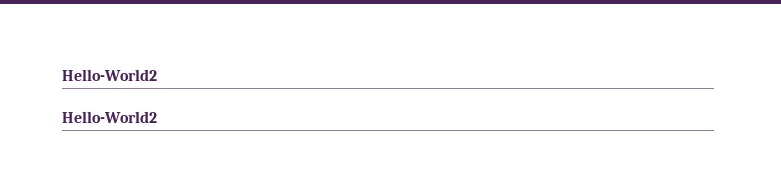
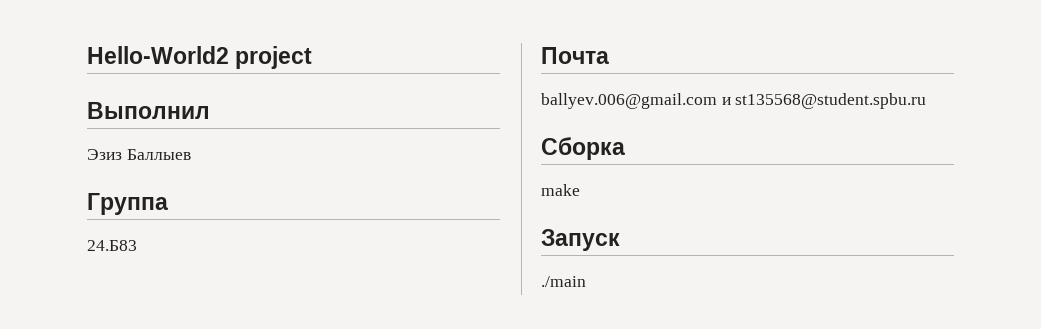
[62,69,157,81] [62,111,157,123] Hello-World2 // Hello-World2 -> [87,46,313,69] [87,102,210,119] [87,149,191,160] [87,193,168,215] [87,240,137,251] [541,47,609,64] [541,93,927,109] [541,137,625,160] [541,184,580,196] [541,229,620,251] [541,276,586,287] Hello-World2 project // Выполнил // Эзиз Баллыев // Группа // 24.Б83 // Почта // ballyev.006@gmail.com и st135568@student.spbu.ru // Сборка // make // Запуск // ./main

